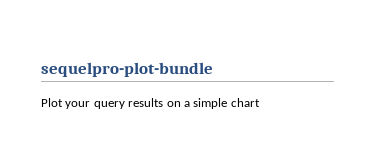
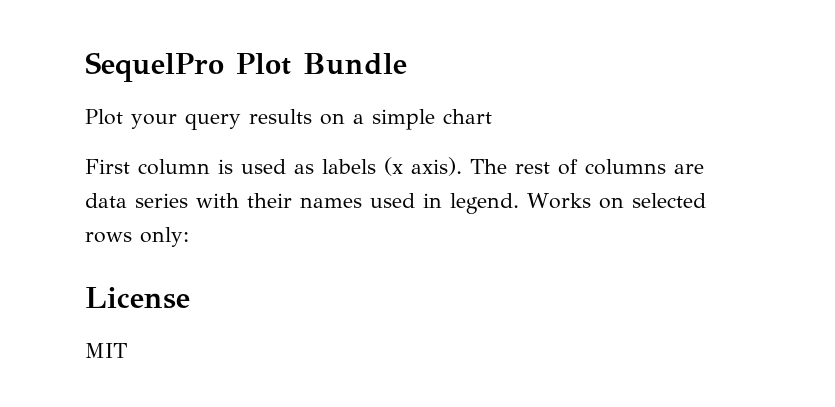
[41,62,213,77] sequelpro-plot-bundle -> [85,52,407,82] SequelPro Plot Bundle
(260, 102) none -> [85,157,704,176] [85,193,706,214] [85,227,189,247] [85,287,190,309] [85,343,127,358] // First column is used as labels (x axis). The rest of columns are data series with their names used in legend. Works on selected rows only: // License // MIT

